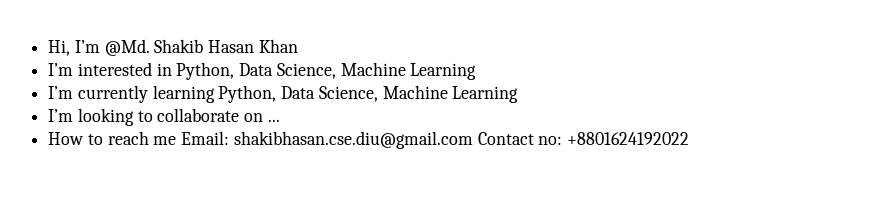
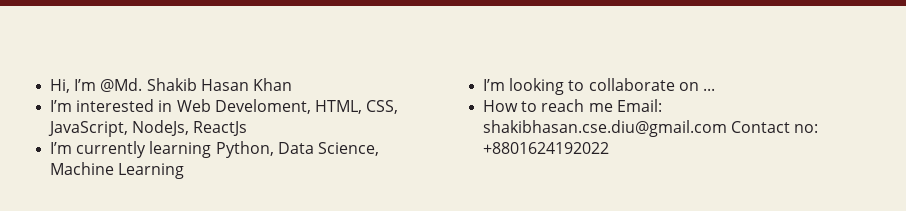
[176,62,477,80] Python, Data Science, Machine Learning -> [176,99,399,114] [48,120,248,137] Web Develoment, HTML, CSS, JavaScript, NodeJs, ReactJs

